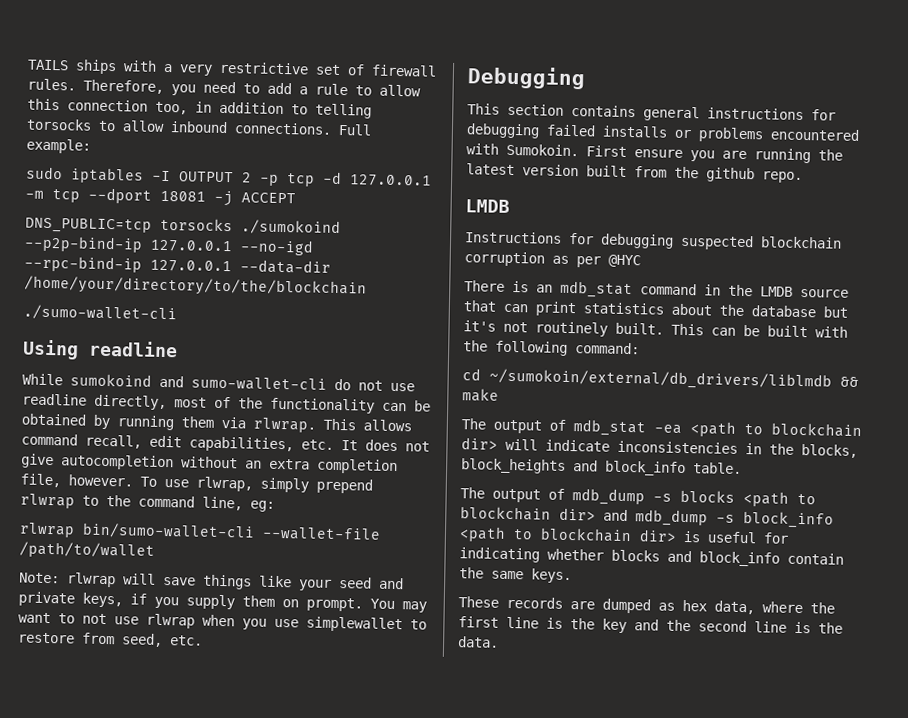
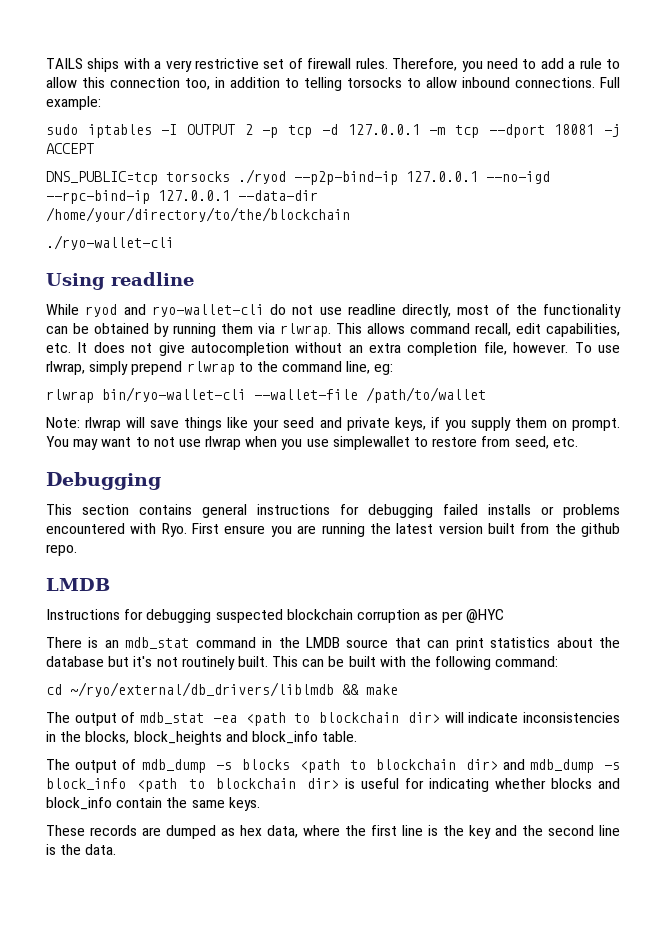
[241,219,341,236] ./sumokoind -> [238,169,286,184] ./ryod
[23,304,177,322] ./sumo-wallet-cli -> [46,235,174,250] ./ryo-wallet-cli
[70,373,327,391] sumokoind and sumo-wallet-cli -> [85,304,264,317] ryod and ryo-wallet-cli
[82,522,255,540] bin/sumo-wallet-cli -> [102,387,246,402] bin/ryo-wallet-cli
[506,143,579,157] Sumokoin. -> [161,523,187,537] Ryo.
[489,368,832,391] ~/sumokoin/external/db_drivers/liblmdb -> [70,682,334,697] ~/ryo/external/db_drivers/liblmdb

